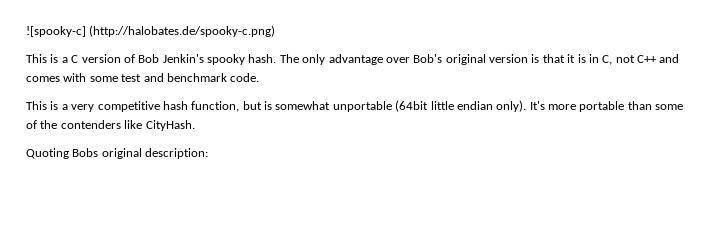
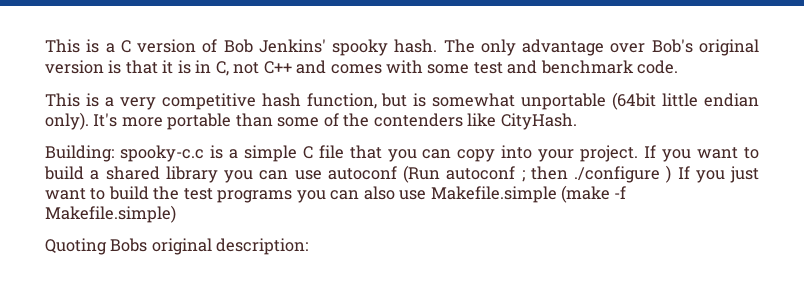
[26,25,276,37] ![spooky-c] (http://halobates.de/spooky-c.png) // -> (45, 46) none
[162,54,204,63] Jenkin's -> [258,39,326,53] Jenkins'
(195, 125) none -> [45,145,760,162] [44,165,759,183] [45,185,627,203] [45,205,176,223] // Building: spooky-c.c is a simple C file that you can copy into your project. If you want to build a shared library you can use autoconf (Run autoconf ; then ./configure ) If you just want to build the test programs you can also use Makefile.simple (make -f Makefile.simple)

